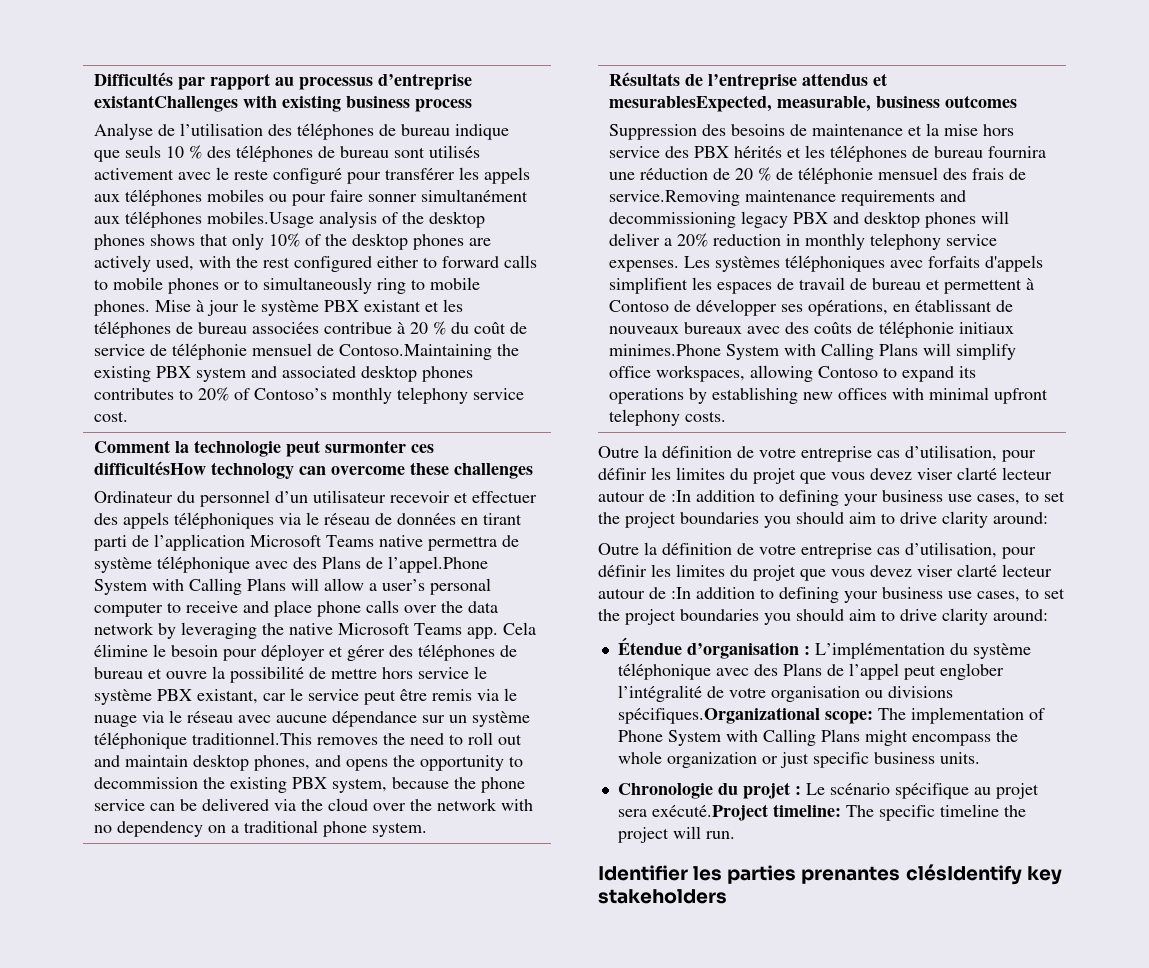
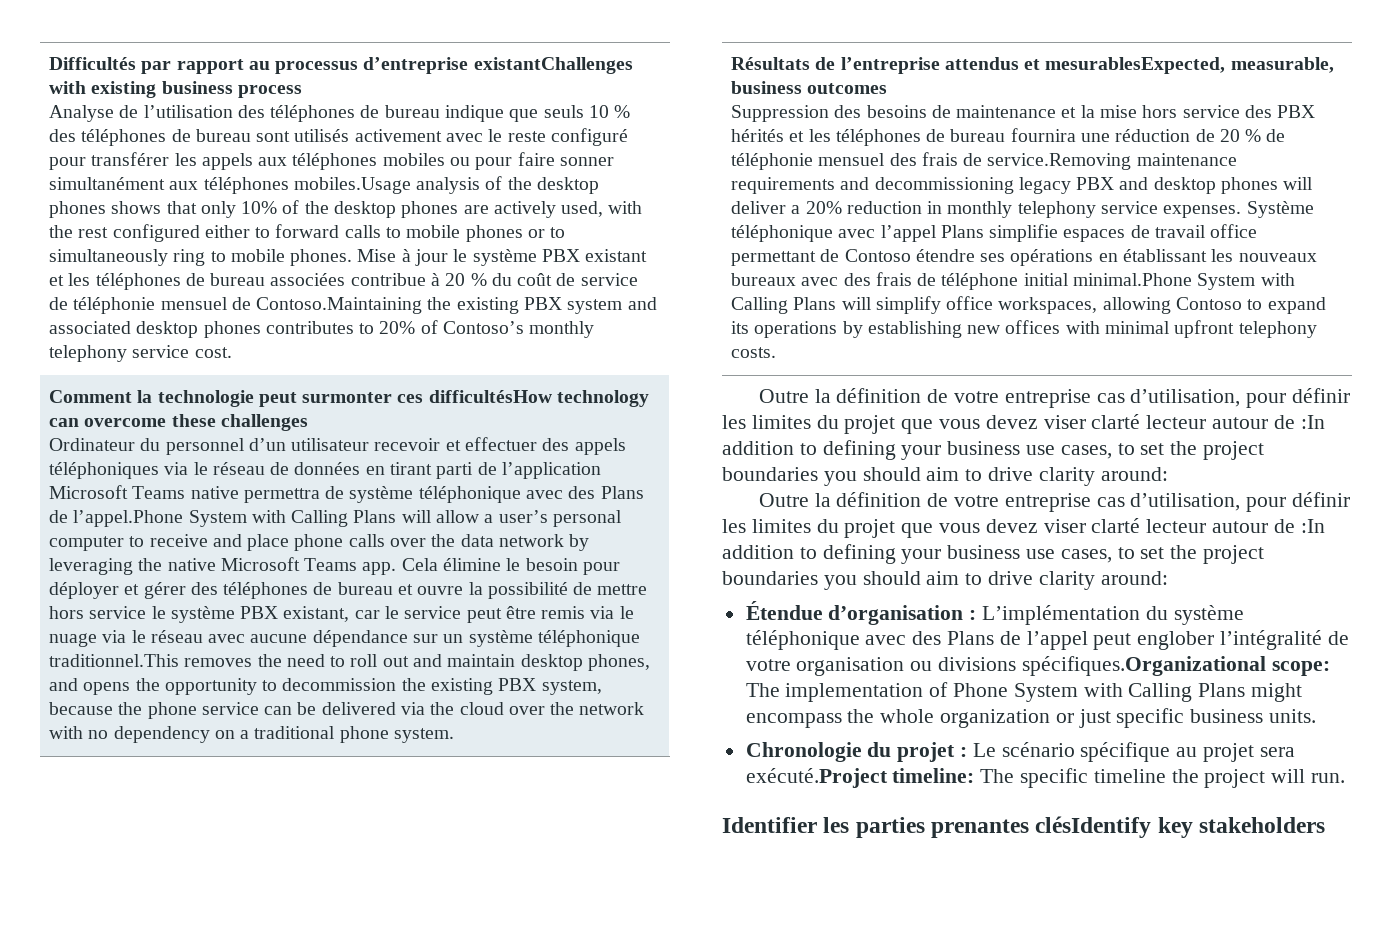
[684,255,1044,272] [609,277,1035,294] [609,299,889,316] Les systèmes téléphoniques avec forfaits d'appels simplifient les espaces de travail de bureau et permettent à Contoso de développer ses opérations, -> [1246,201,1314,218] [731,224,1258,242] [731,249,1094,266] Système téléphonique avec l’appel Plans simplifie espaces de travail office permettant de Contoso étendre ses opérations
[996,300,1014,312] de -> [1211,249,1234,262] les
[814,321,1015,338] [609,344,722,356] coûts de téléphonie initiaux minimes.Phone -> [875,272,1192,290] frais de téléphone initial minimal.Phone

